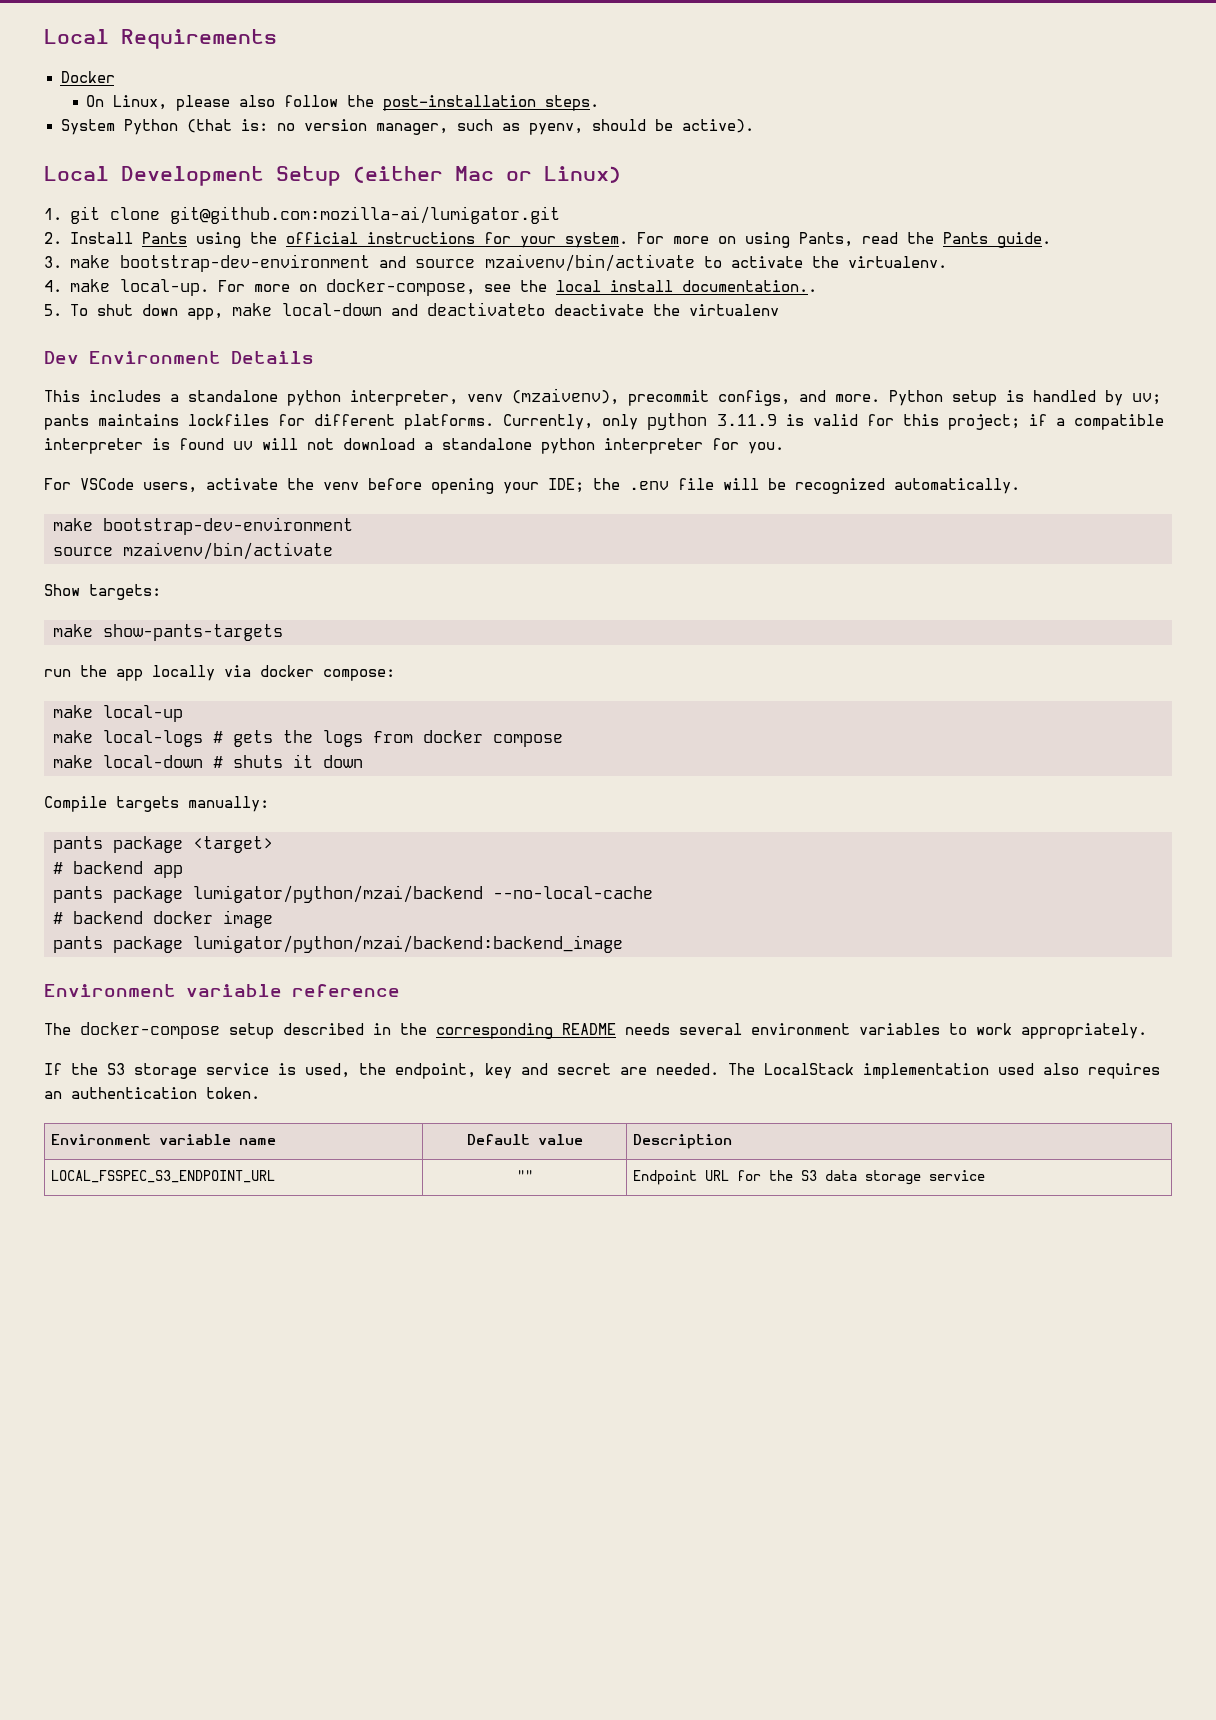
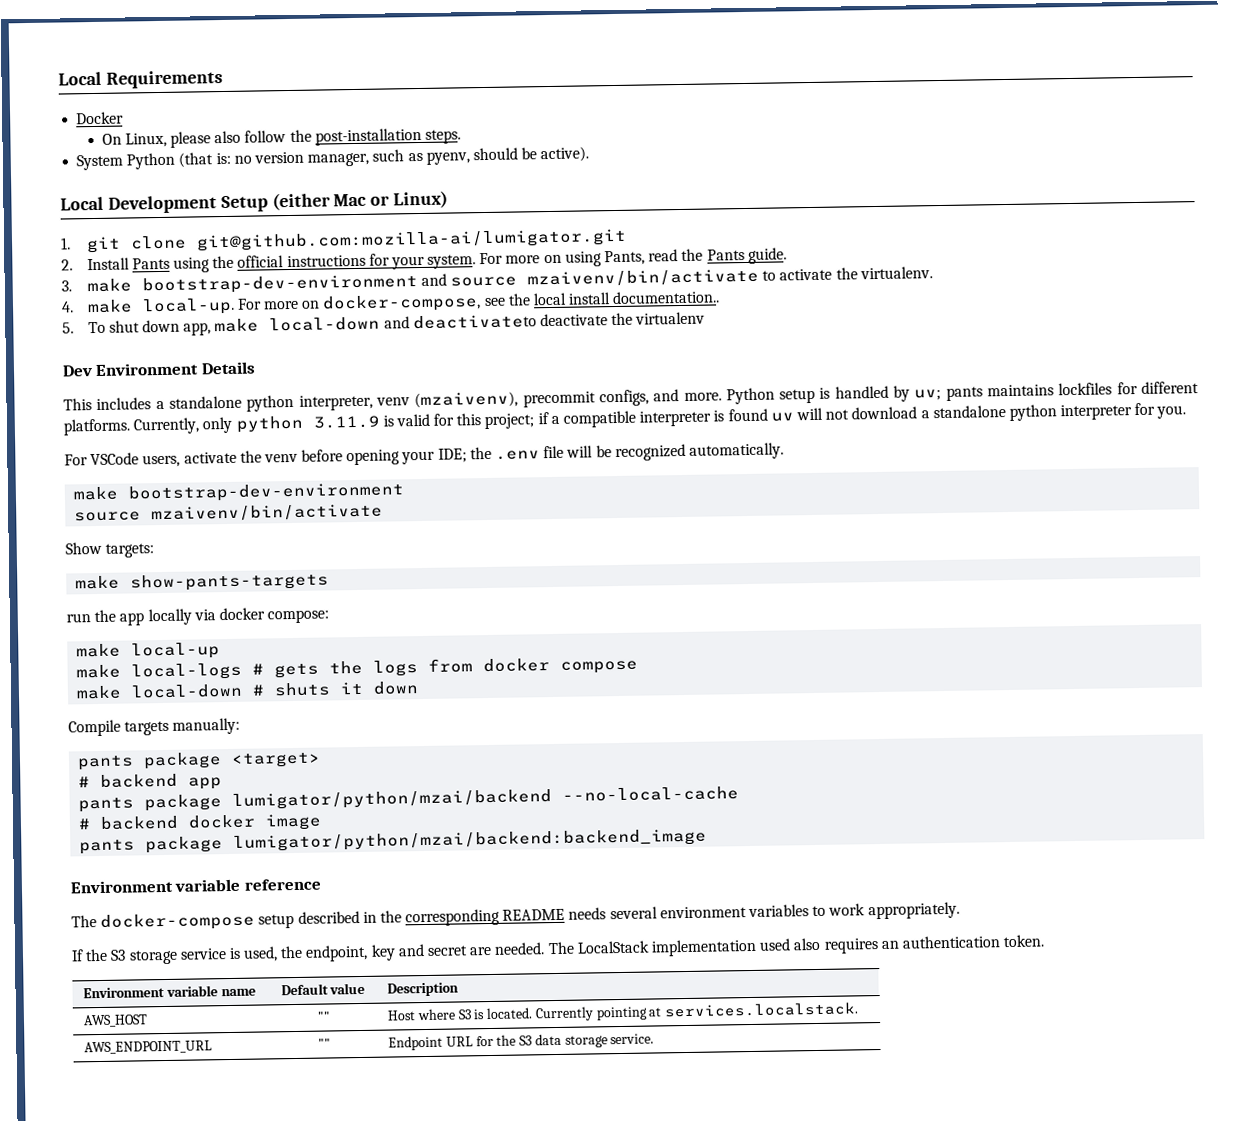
[51,1170,276,1183] LOCAL_FSSPEC_S3_ENDPOINT_URL -> [82,1014,148,1028] [316,1011,331,1022] [386,1002,859,1022] [83,1040,212,1055] AWS_HOST | "" | Host where S3 is located. Currently pointing at services.localstack. // AWS_ENDPOINT_URL
[929,1170,986,1181] service -> [610,1033,655,1045] service.

